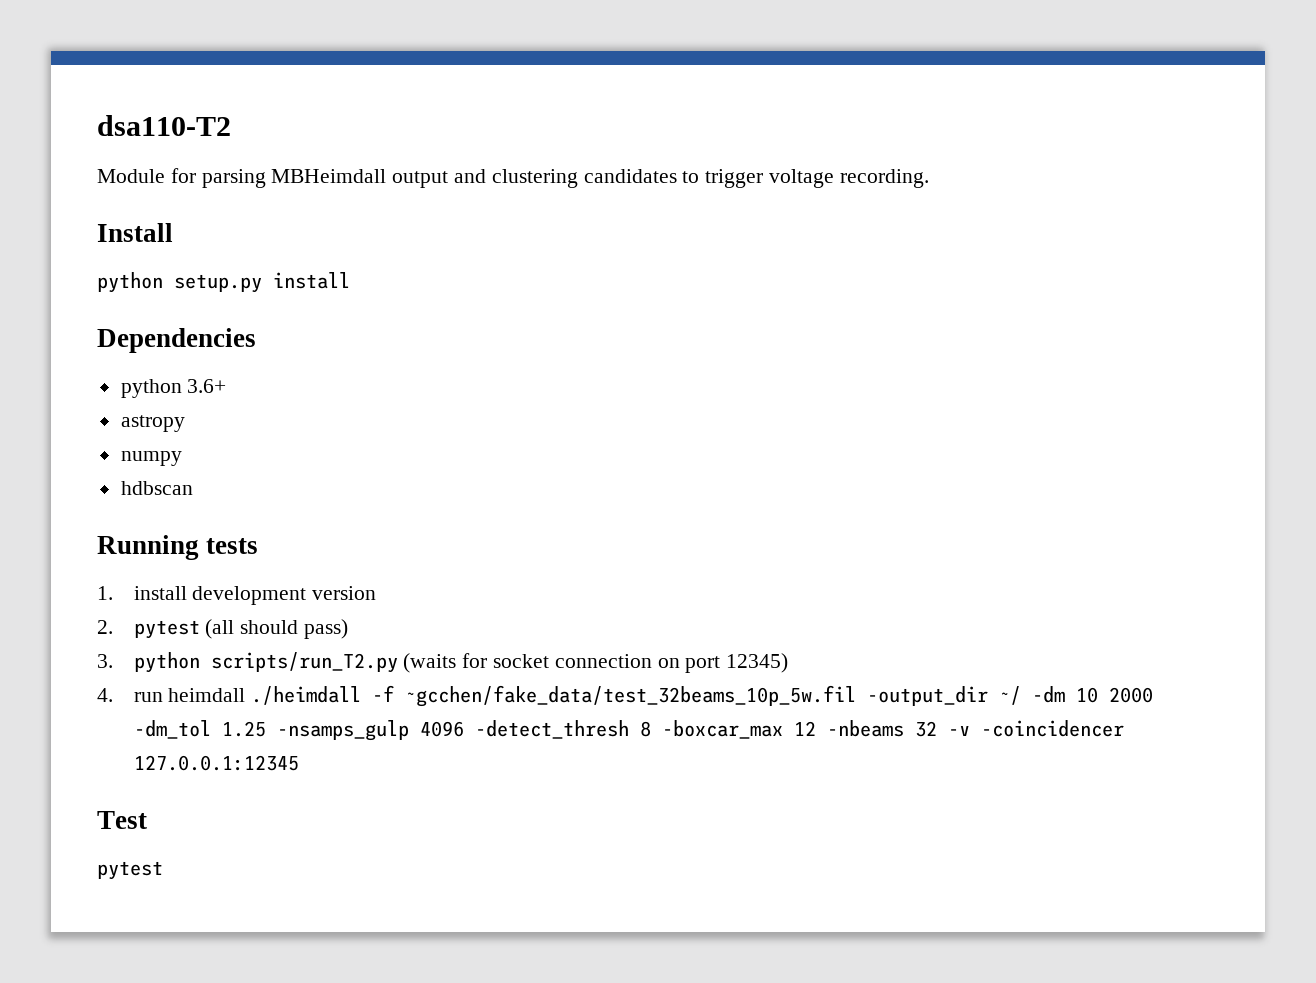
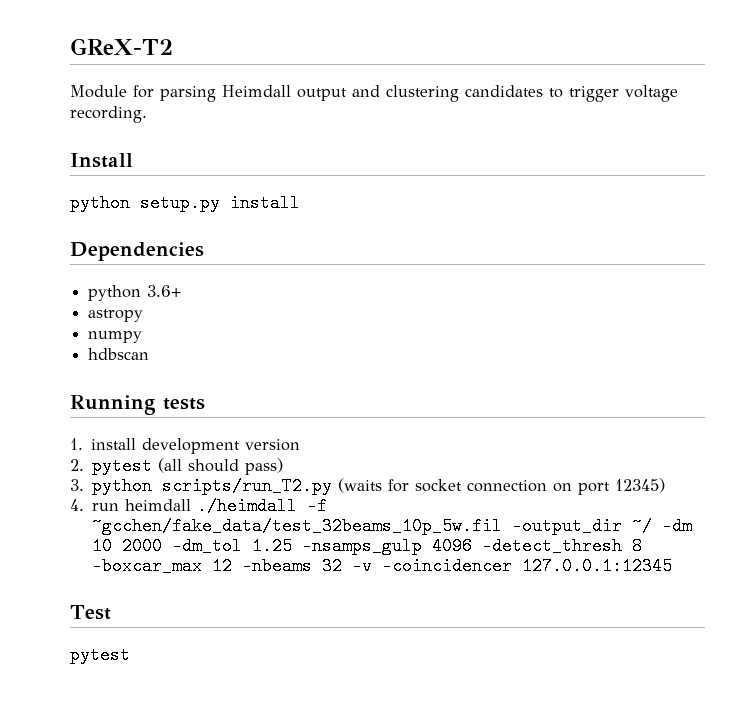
[97,115,231,136] dsa110-T2 -> [70,38,173,55] GReX-T2
[271,169,387,183] MBHeimdall -> [222,85,291,97] Heimdall

